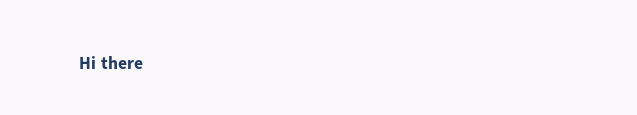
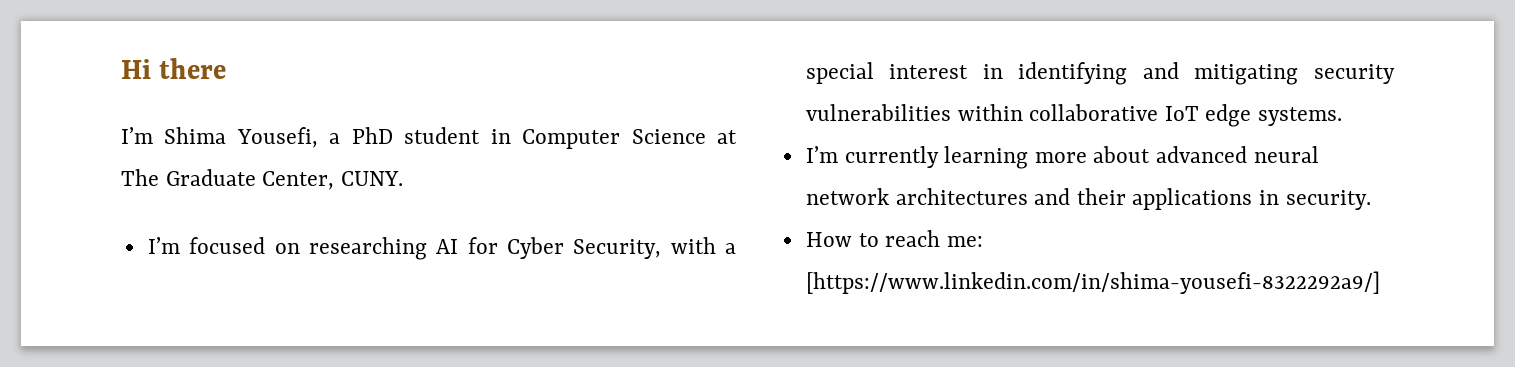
(143, 62) none -> [121,127,738,149] [121,169,403,190] [147,237,736,260] [805,62,1395,85] [805,104,1343,127] [805,146,1319,169] [805,188,1371,210] [805,230,983,247] [805,271,1380,294] // I’m Shima Yousefi, a PhD student in Computer Science at The Graduate Center, CUNY. // I’m focused on researching AI for Cyber Security, with a special interest in identifying and mitigating security vulnerabilities within collaborative IoT edge systems. // I’m currently learning more about advanced neural network architectures and their applications in security. // How to reach me: [https://www.linkedin.com/in/shima-yousefi-8322292a9/]

